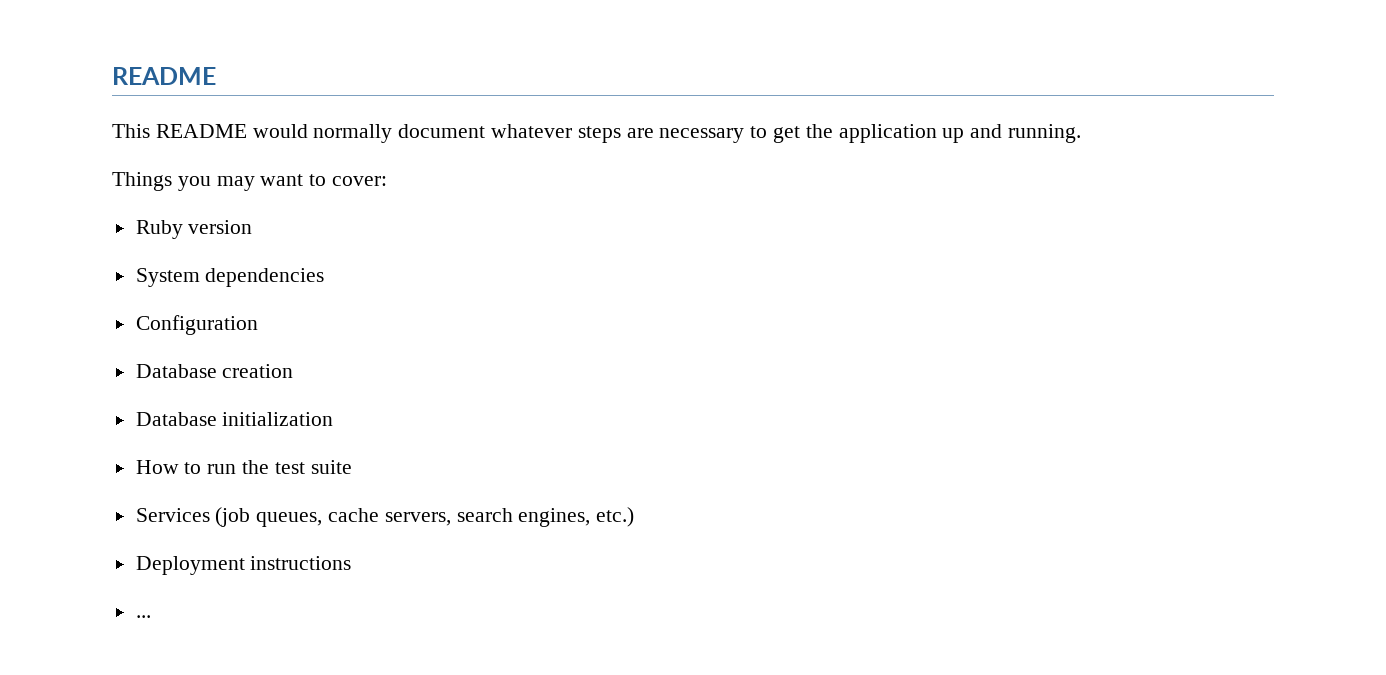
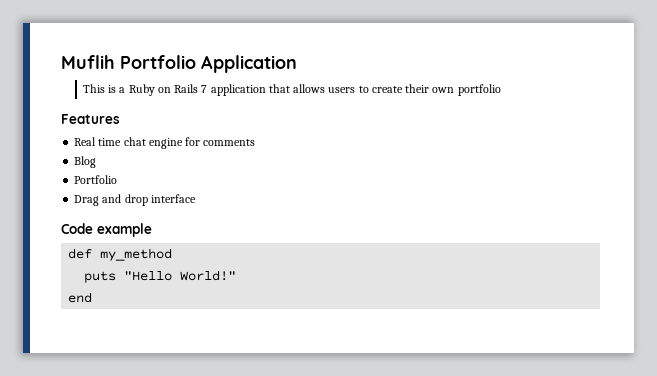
[112,67,216,85] [112,124,1082,143] [112,172,388,191] [135,220,253,239] [135,268,325,287] [135,315,258,335] [135,364,294,378] [135,412,334,426] [135,460,352,474] [135,507,635,527] [135,556,352,575] [135,615,151,618] README // This README would normally document whatever steps are necessary to get the application up and running. // Things you may want to cover: // Ruby version // System dependencies // Configuration // Database creation // Database initialization // How to run the test suite // Services (job queues, cache servers, search engines, etc.) // Deployment instructions // ... -> [61,55,297,73] [82,84,501,96] [61,114,120,124] [74,137,256,149] [74,156,97,168] [74,175,118,184] [74,194,196,206] [61,223,152,237] [68,248,173,261] [84,270,237,283] [68,292,93,303] Muflih Portfolio Application // This is a Ruby on Rails 7 application that allows users to create their own portfolio // Features // Real time chat engine for comments // Blog // Portfolio // Drag and drop interface // Code example // def my_method // puts "Hello World!" // end

